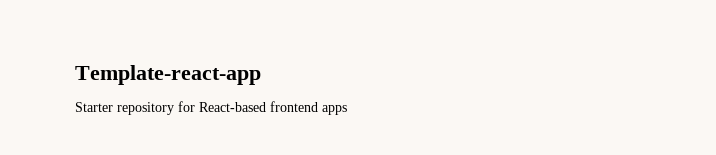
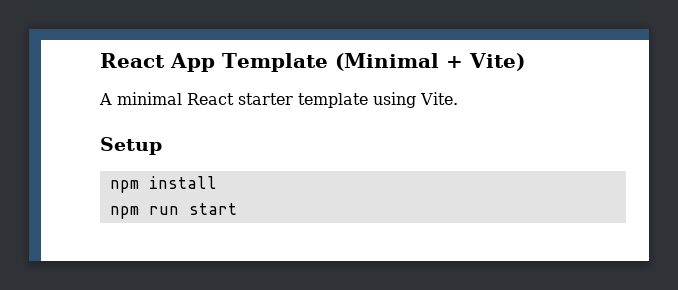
[75,65,261,85] [75,101,347,115] Template-react-app // Starter repository for React-based frontend apps -> [100,53,525,72] [99,92,458,108] [100,137,162,155] [109,176,217,193] [109,203,237,219] React App Template (Minimal + Vite) // A minimal React starter template using Vite. // Setup // npm install // npm run start

